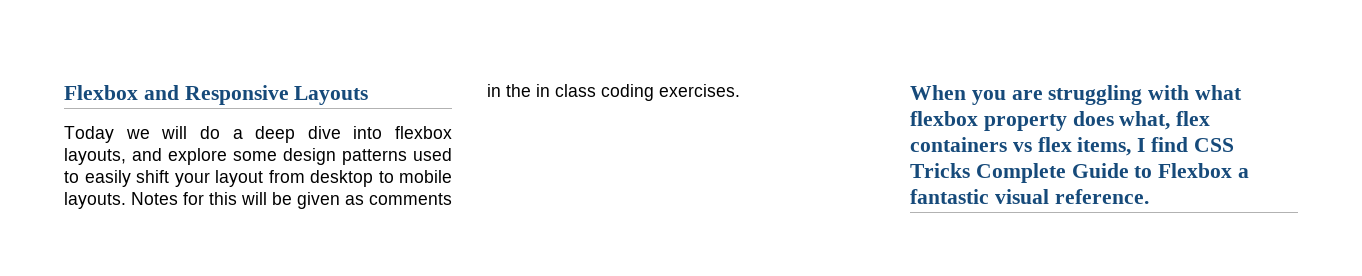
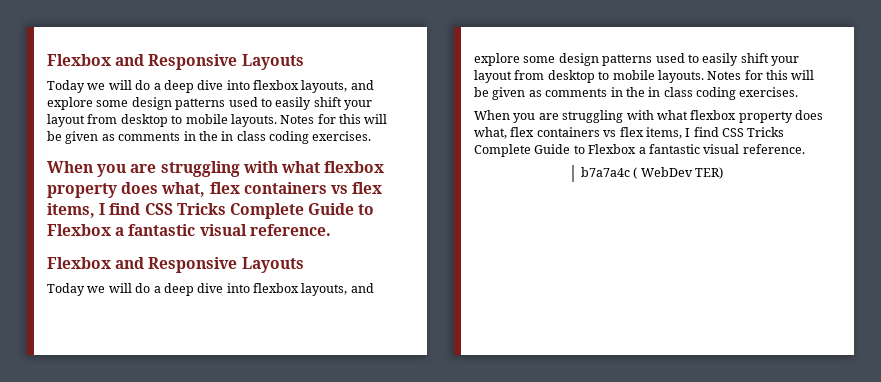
(1149, 196) none -> [47,257,304,273] [47,283,374,296] [474,53,799,66] [474,70,815,83] [474,87,799,100] [474,110,823,123] [474,127,785,139] [474,144,805,157] [580,167,723,179] // Flexbox and Responsive Layouts // Today we will do a deep dive into flexbox layouts, and explore some design patterns used to easily shift your layout from desktop to mobile layouts. Notes for this will be given as comments in the in class coding exercises. // When you are struggling with what flexbox property does what, flex containers vs flex items, I find CSS Tricks Complete Guide to Flexbox a fantastic visual reference. // b7a7a4c ( WebDev TER)

